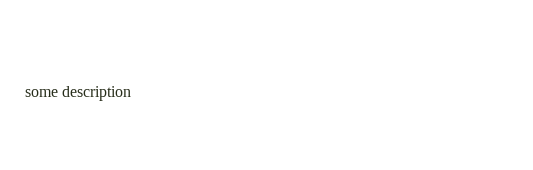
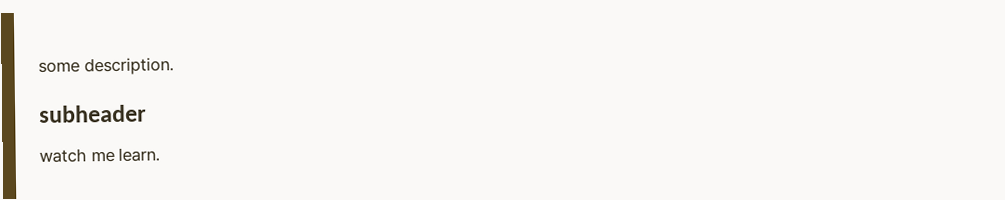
[62,86,132,101] description -> [83,57,174,76] [39,104,147,123] [39,147,161,163] description. // subheader // watch me learn.

